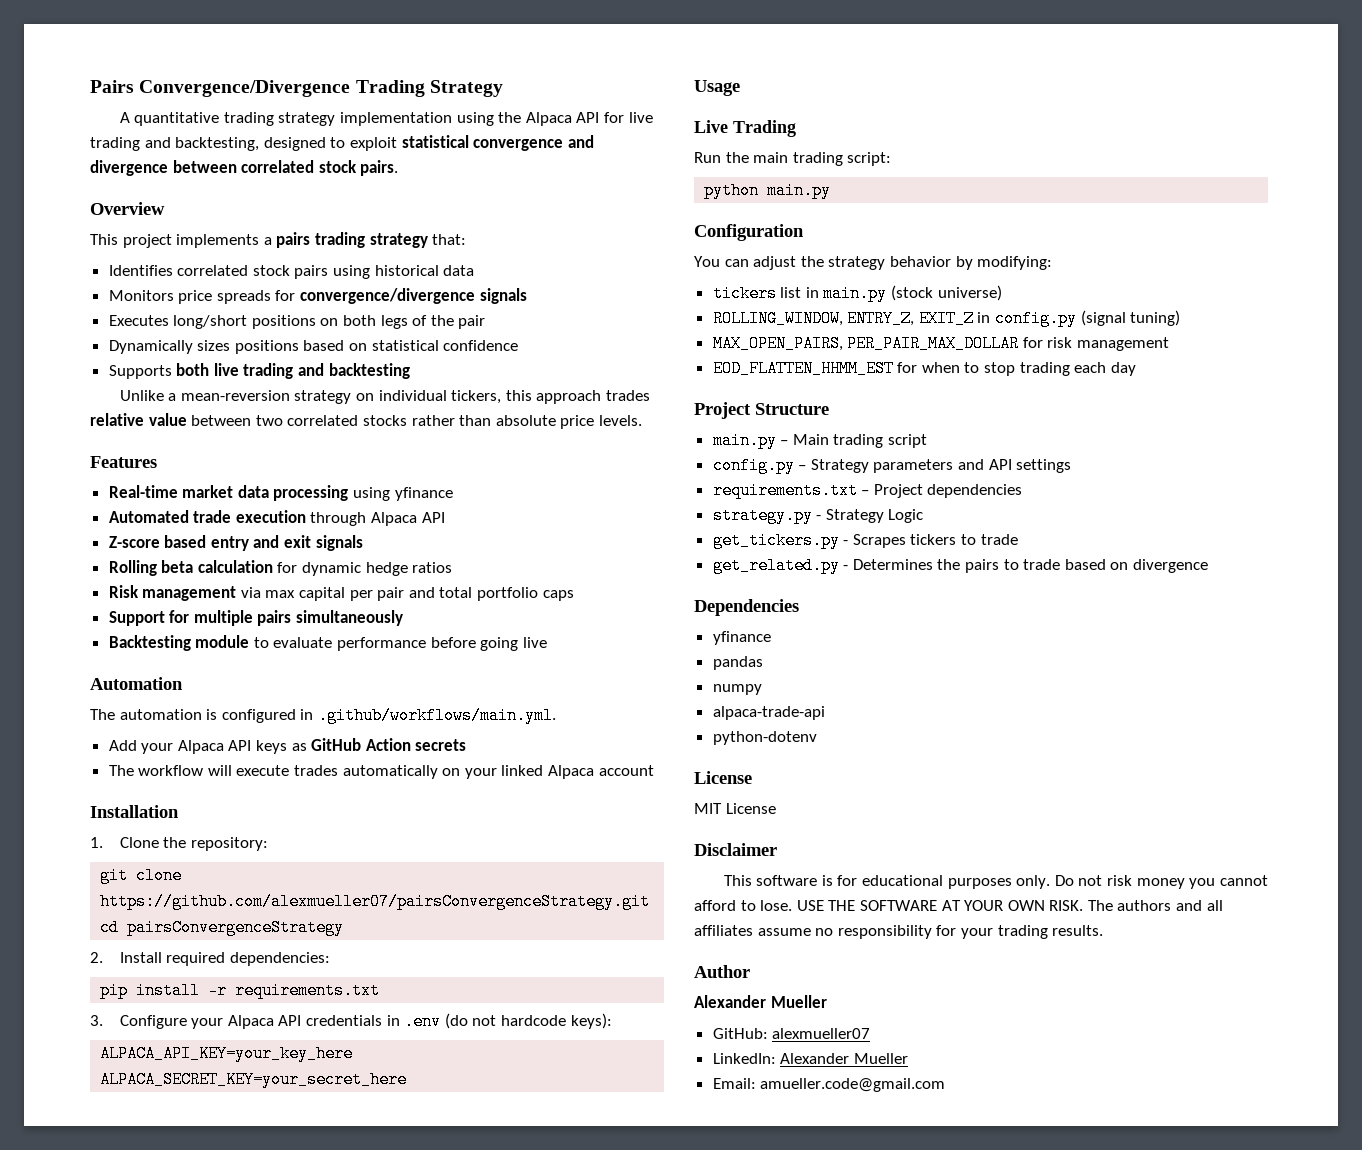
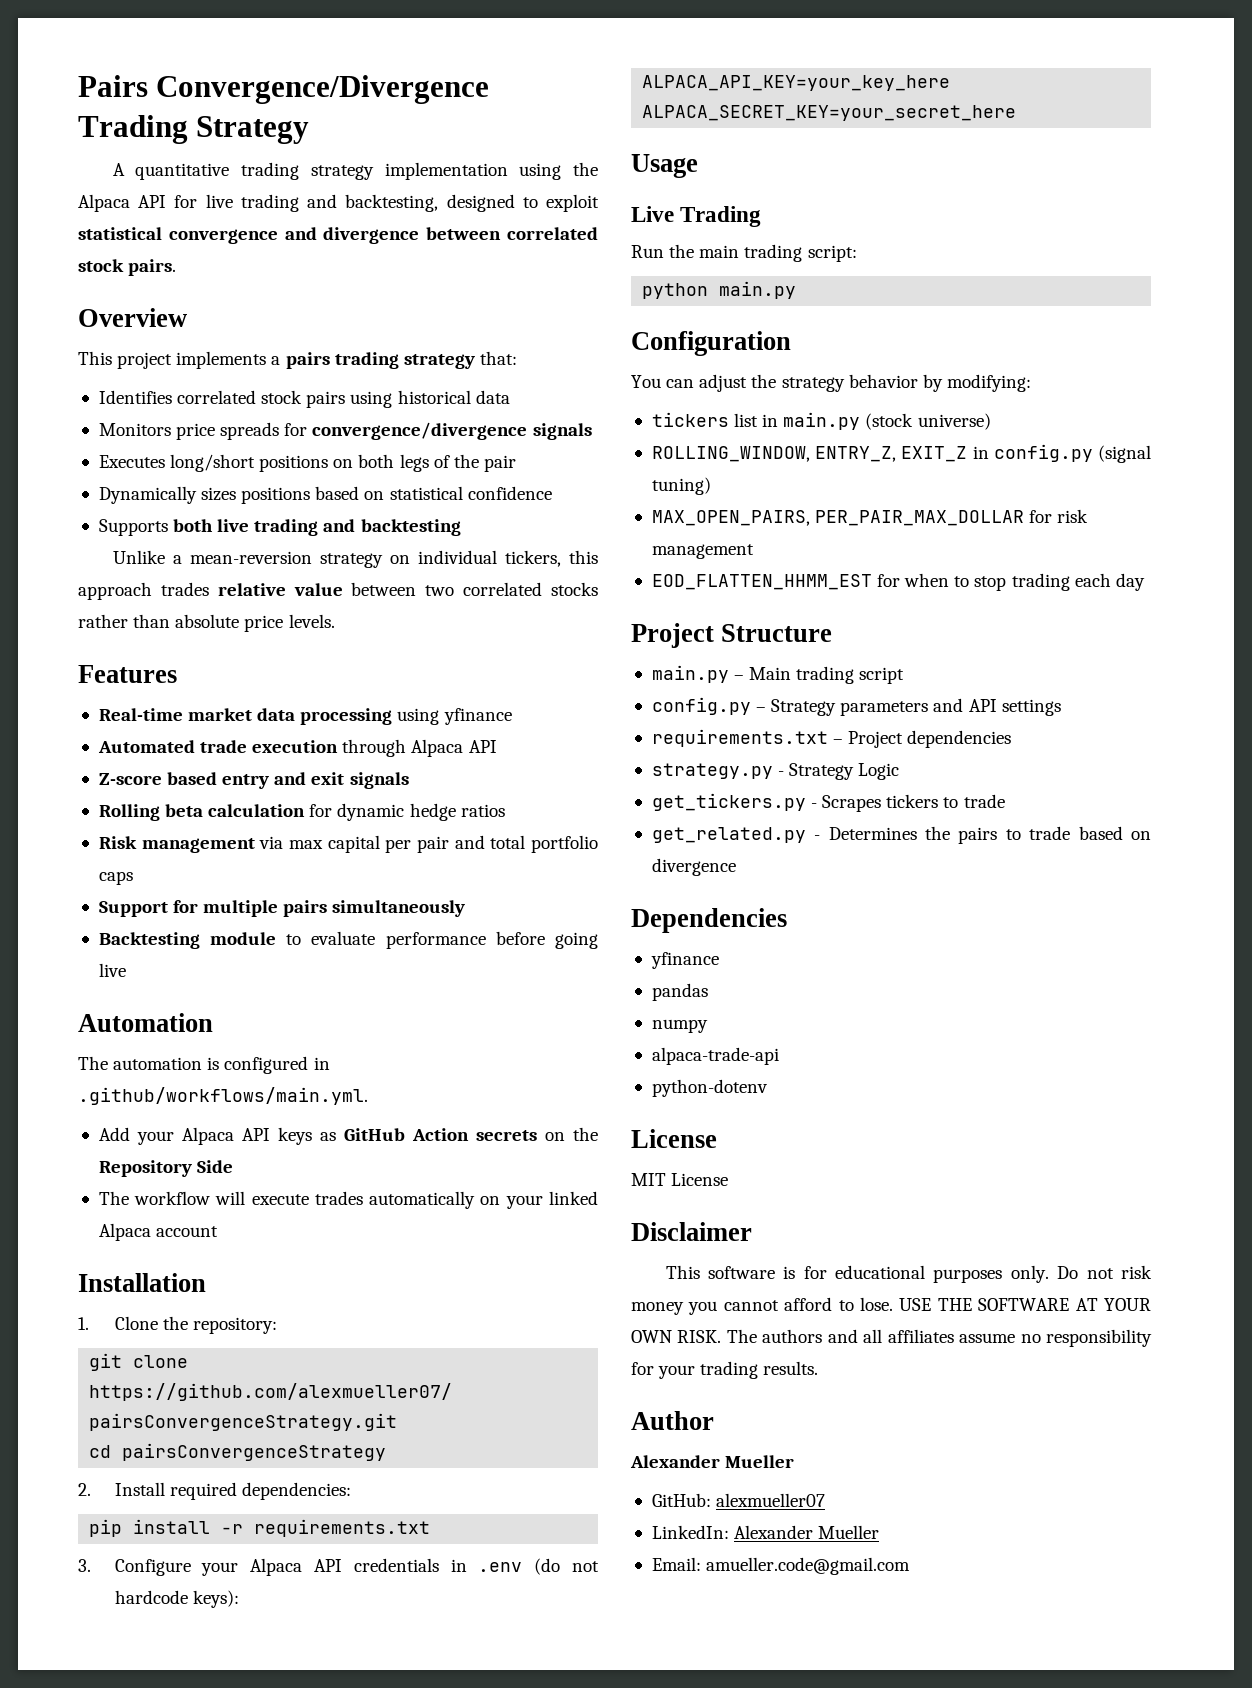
(467, 745) none -> [544,1127,598,1141] [98,1160,234,1177] on the Repository Side

